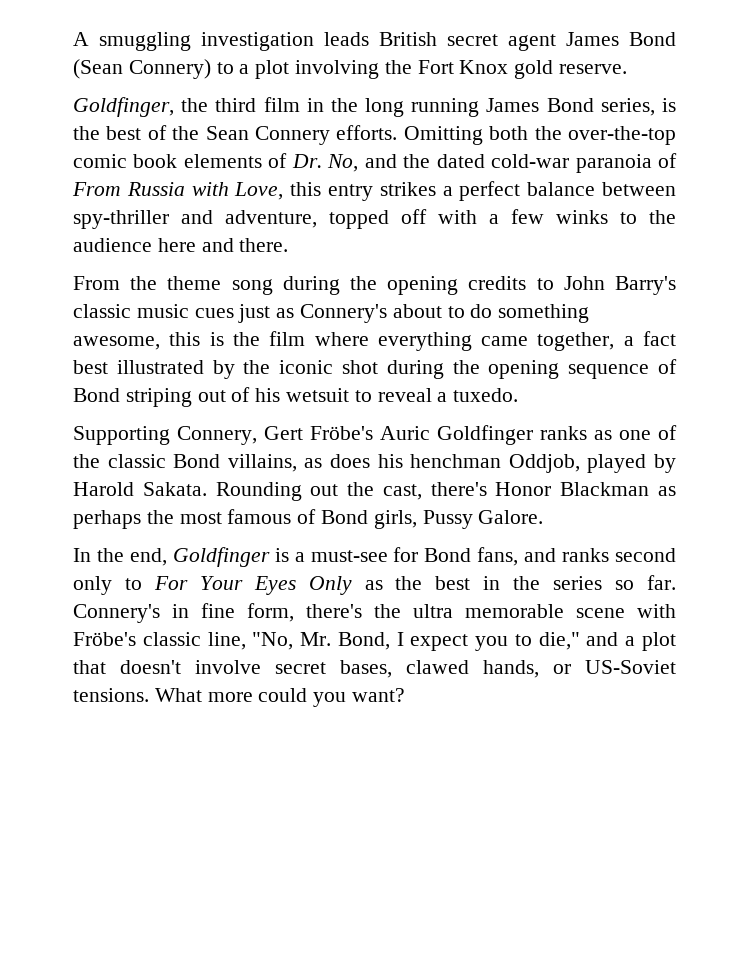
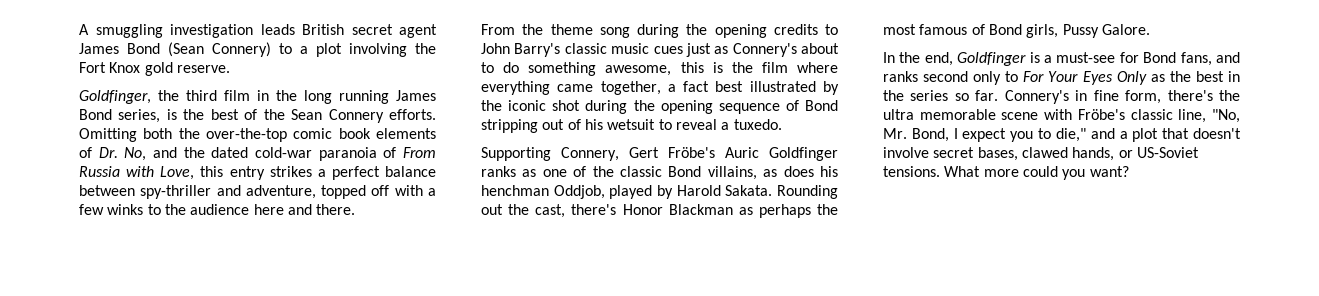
[125,388,192,407] striping -> [481,119,538,133] stripping

